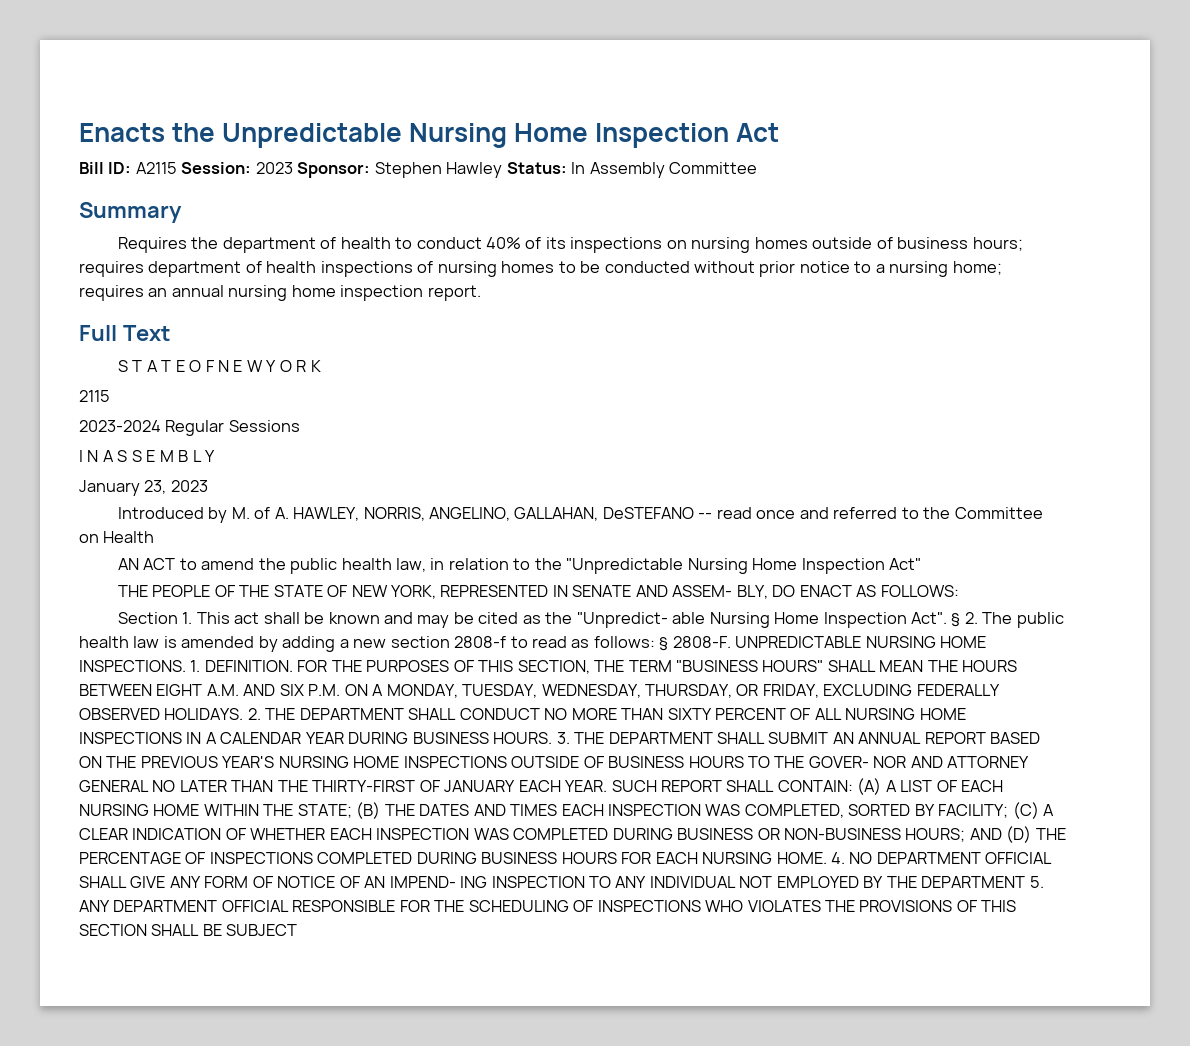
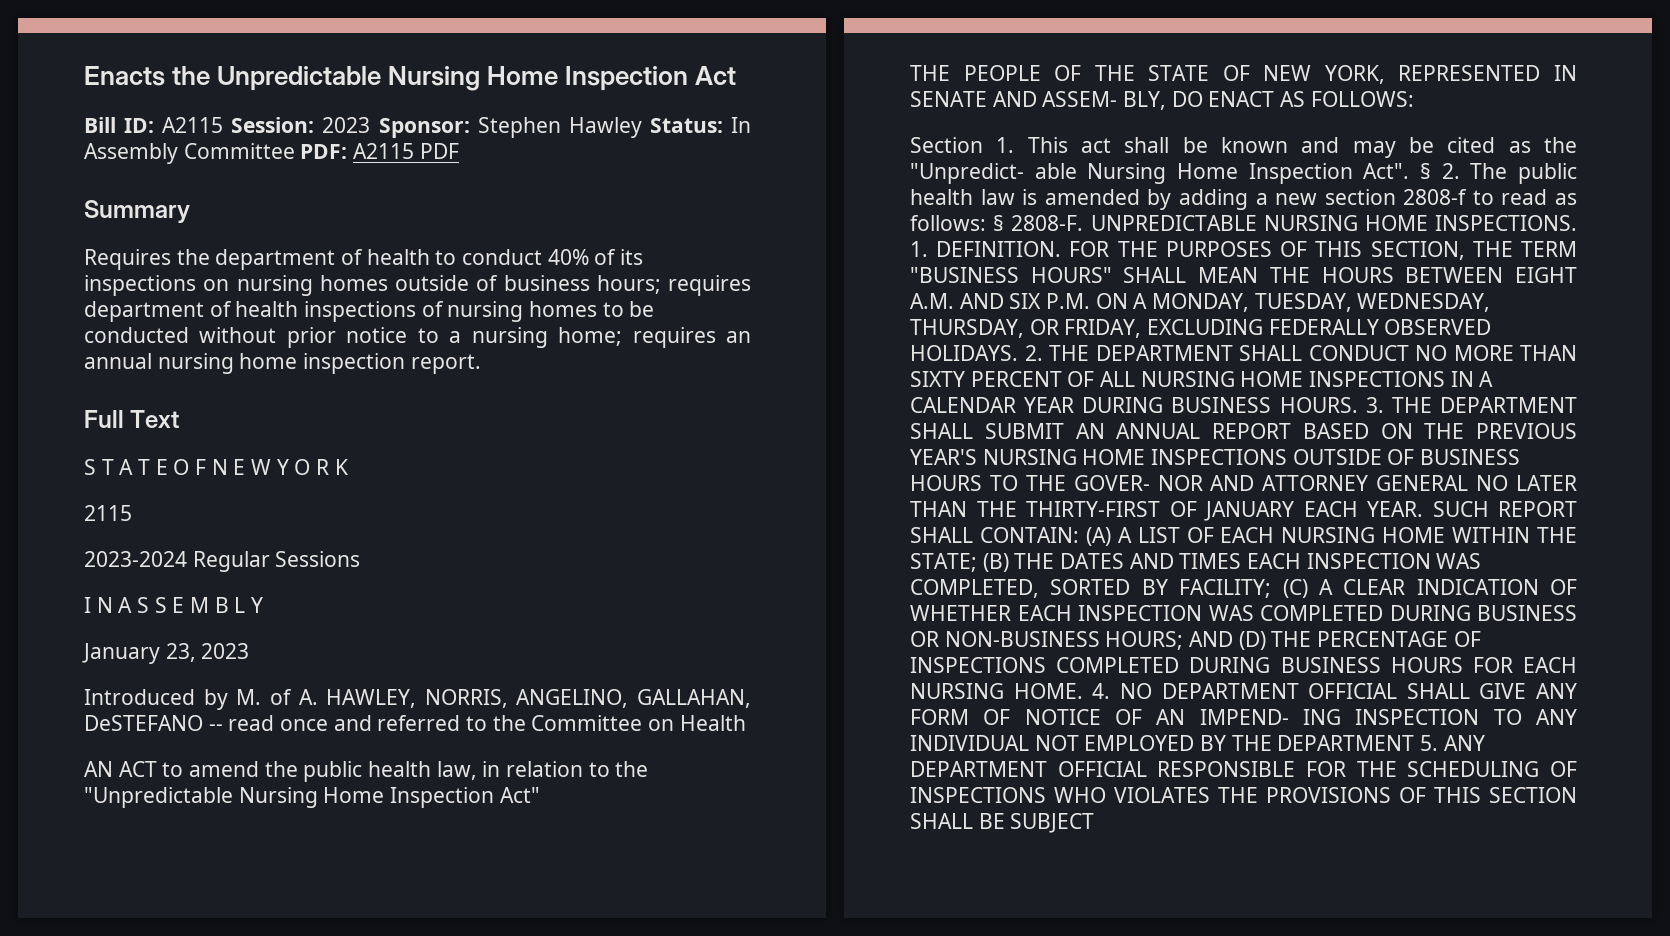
(758, 168) none -> [300,143,459,159] PDF: A2115 PDF

